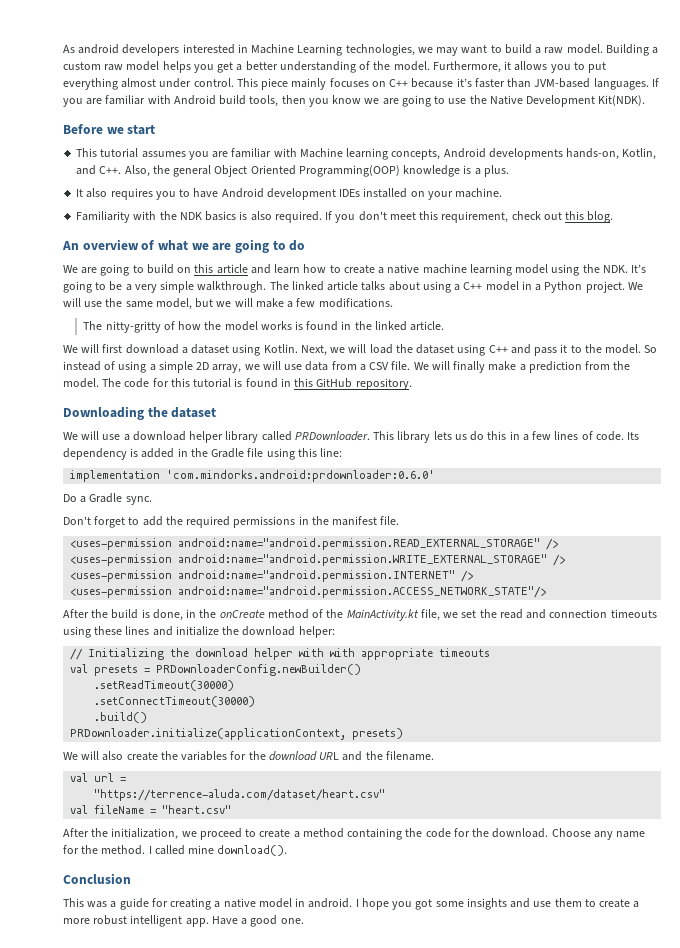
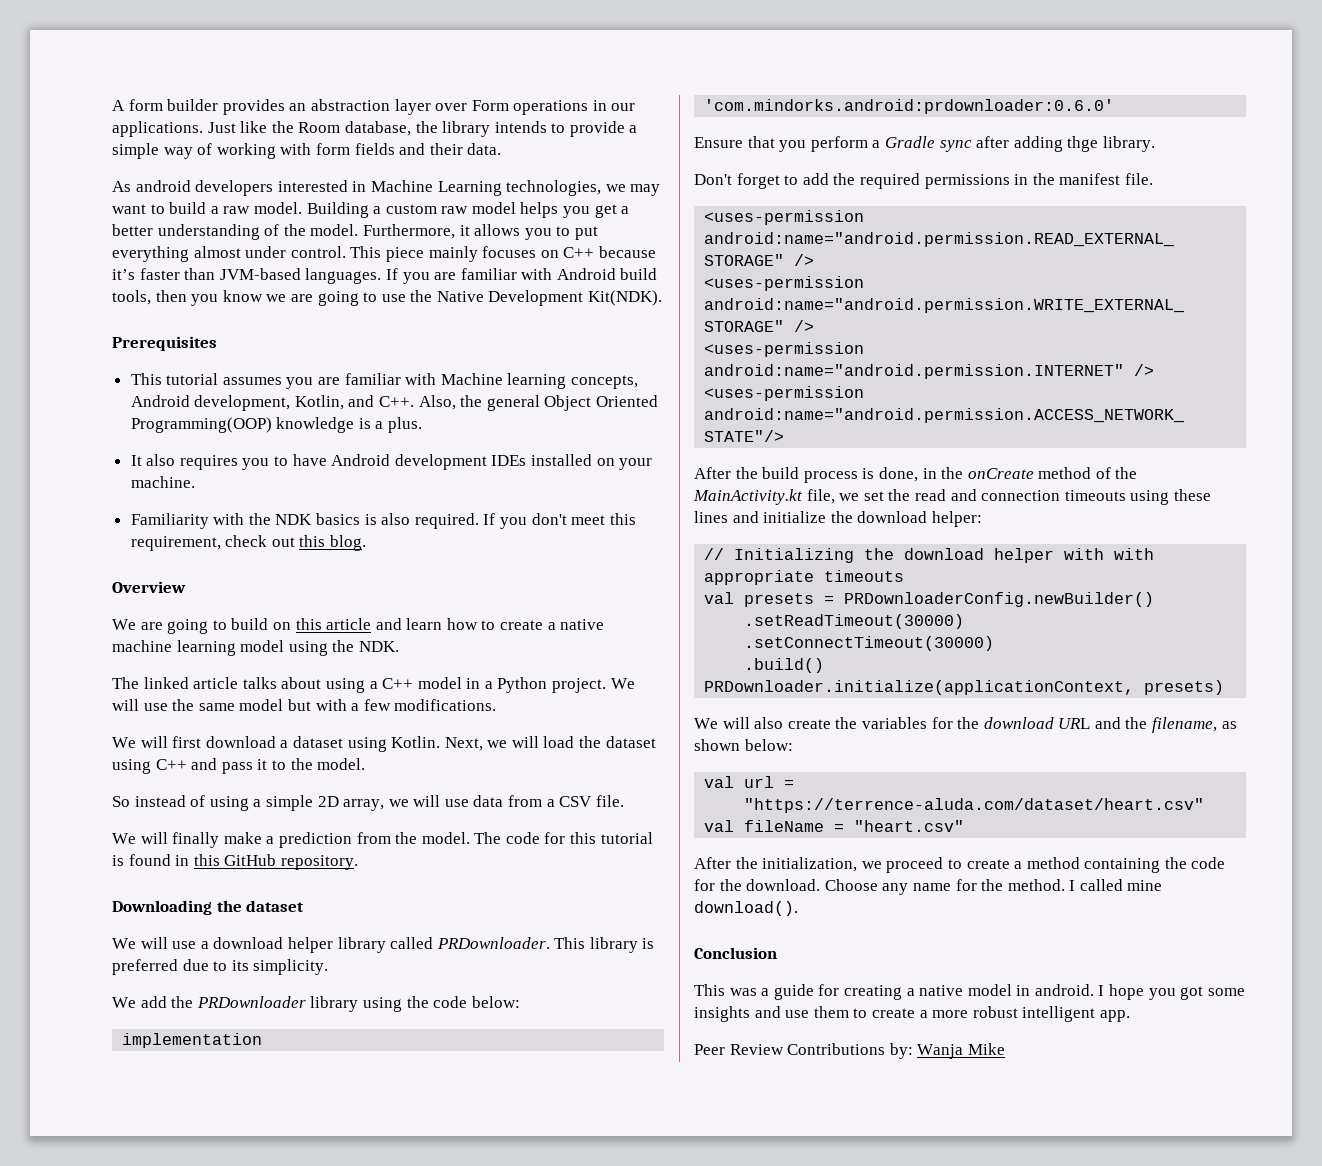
(63, 49) none -> [112,99,636,115] [112,121,638,137] [112,143,502,159] A form builder provides an abstraction layer over Form operations in our applications. Just like the Room database, the library intends to provide a simple way of working with form fields and their data. //
[63,124,156,135] Before we start -> [112,336,217,351] Prerequisites
[488,148,620,160] developments hands-on, -> [194,395,291,411] development,
[62,239,306,253] An overview of what we are going to do -> [112,581,186,593] Overview
[631,264,647,273] [63,281,267,293] It’s going to be a very simple walkthrough. -> (399, 646) //
[155,298,393,310] [83,321,445,333] model, but we will make a few modifications. // The nitty-gritty of how the model works is found in the linked article. -> [239,699,497,711] model but with a few modifications.
(642, 349) none -> (366, 764) //
(411, 365) none -> (624, 801) //
[433,431,640,441] [63,448,343,460] [70,470,436,482] [63,493,152,505] lets us do this in a few lines of code. Its dependency is added in the Gradle file using this line: // implementation 'com.mindorks.android:prdownloader:0.6.0' // Do a Gradle sync. -> [642,938,655,949] [112,959,329,975] [112,996,520,1012] [122,1033,263,1048] [704,99,1115,114] [694,136,1155,152] is preferred due to its simplicity. // We add the PRDownloader library using the code below: // implementation 'com.mindorks.android:prdownloader:0.6.0' // Ensure that you perform a Gradle sync after adding thge library.
(139, 614) none -> [803,471,858,483] process
[385,751,434,761] filename. -> [1152,717,1237,733] [694,739,793,751] filename, as shown below:
[211,915,304,927] Have a good one. -> [694,1043,1005,1059] // Peer Review Contributions by: Wanja Mike

